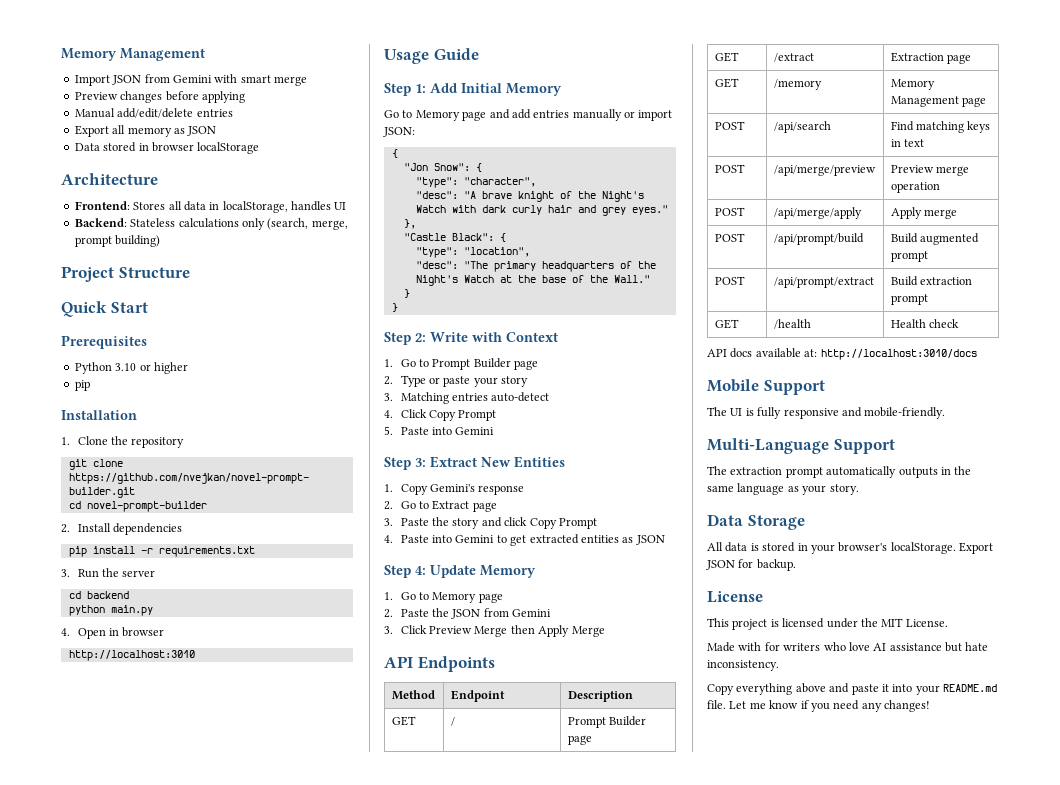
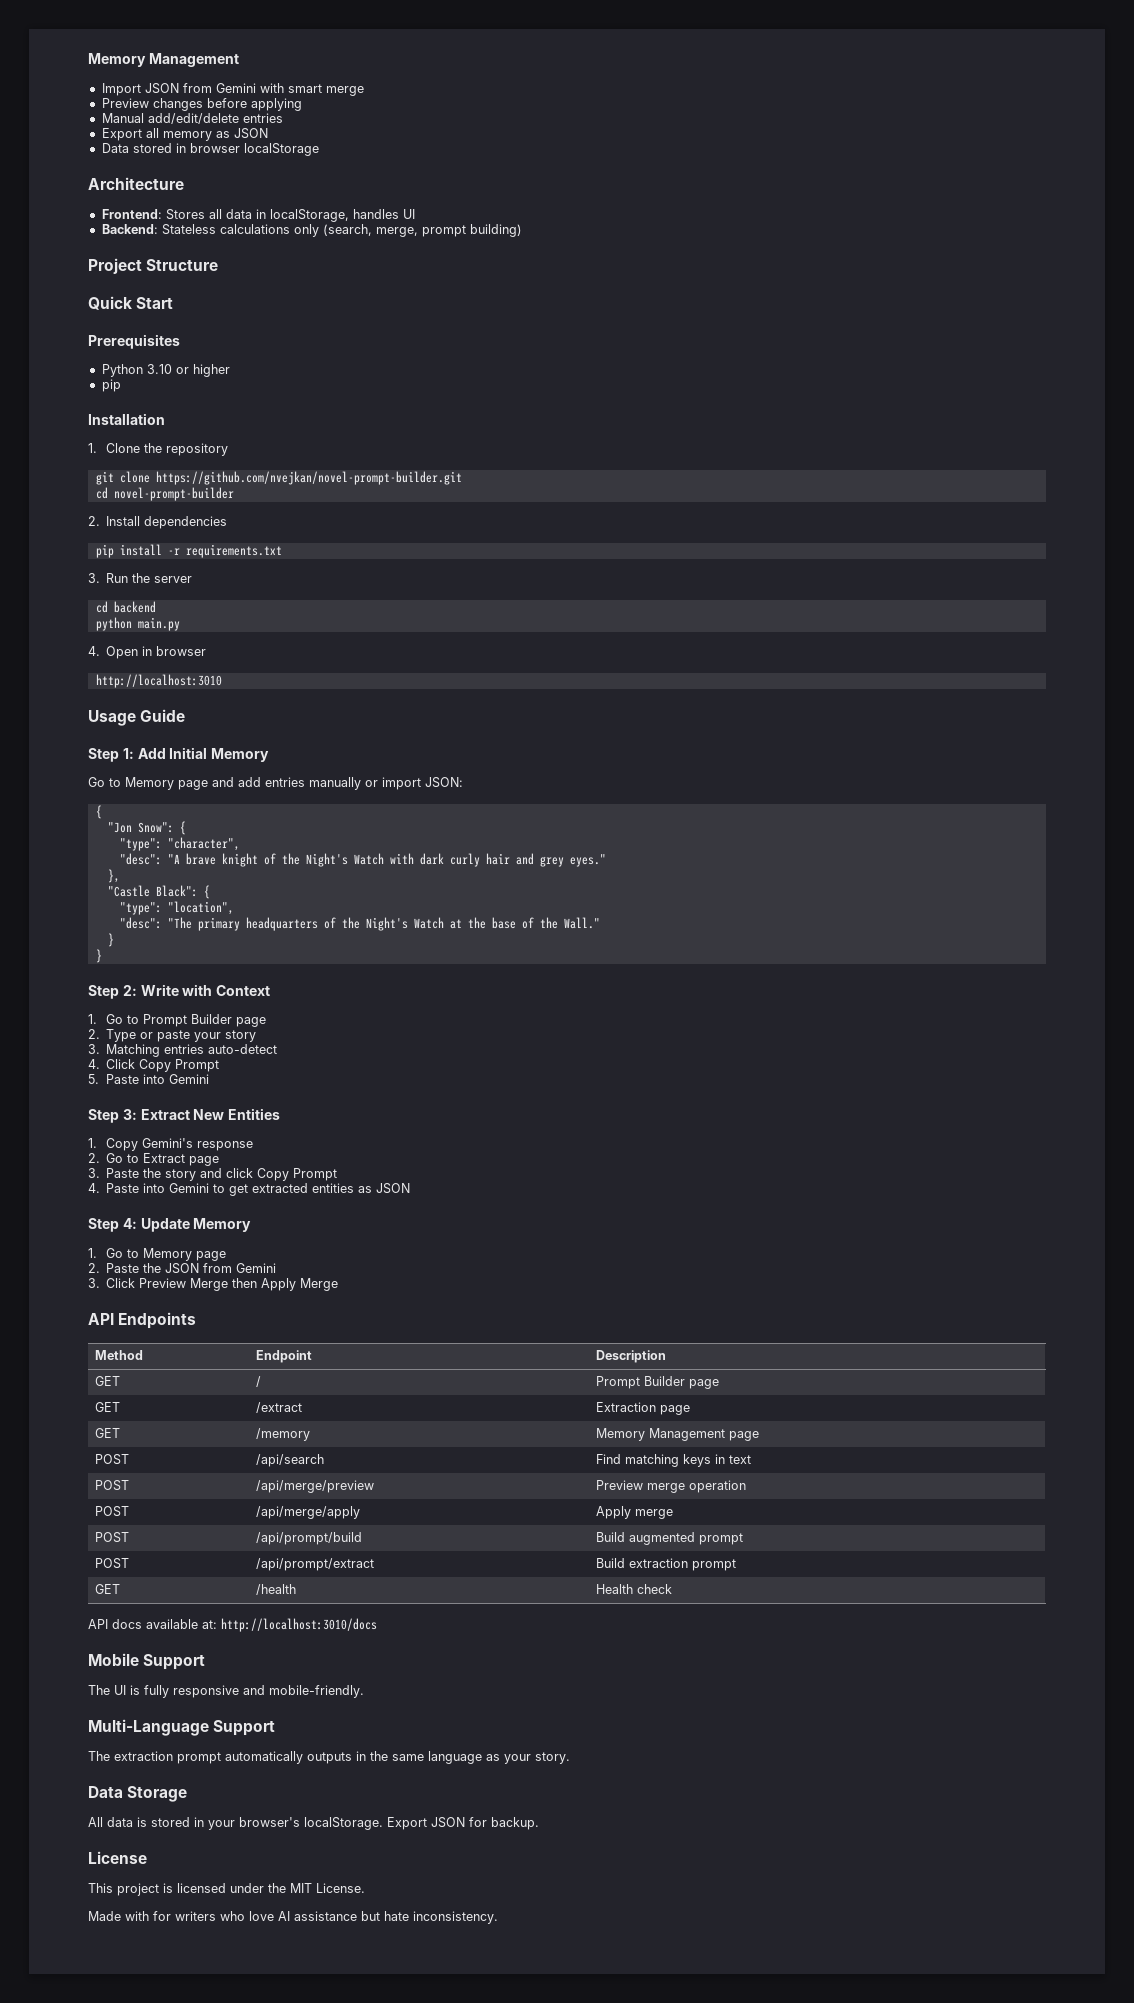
[707,683,997,695] [707,700,930,712] // Copy everything above and paste it into your README.md file. Let me know if you need any changes! -> (498, 1917) none

